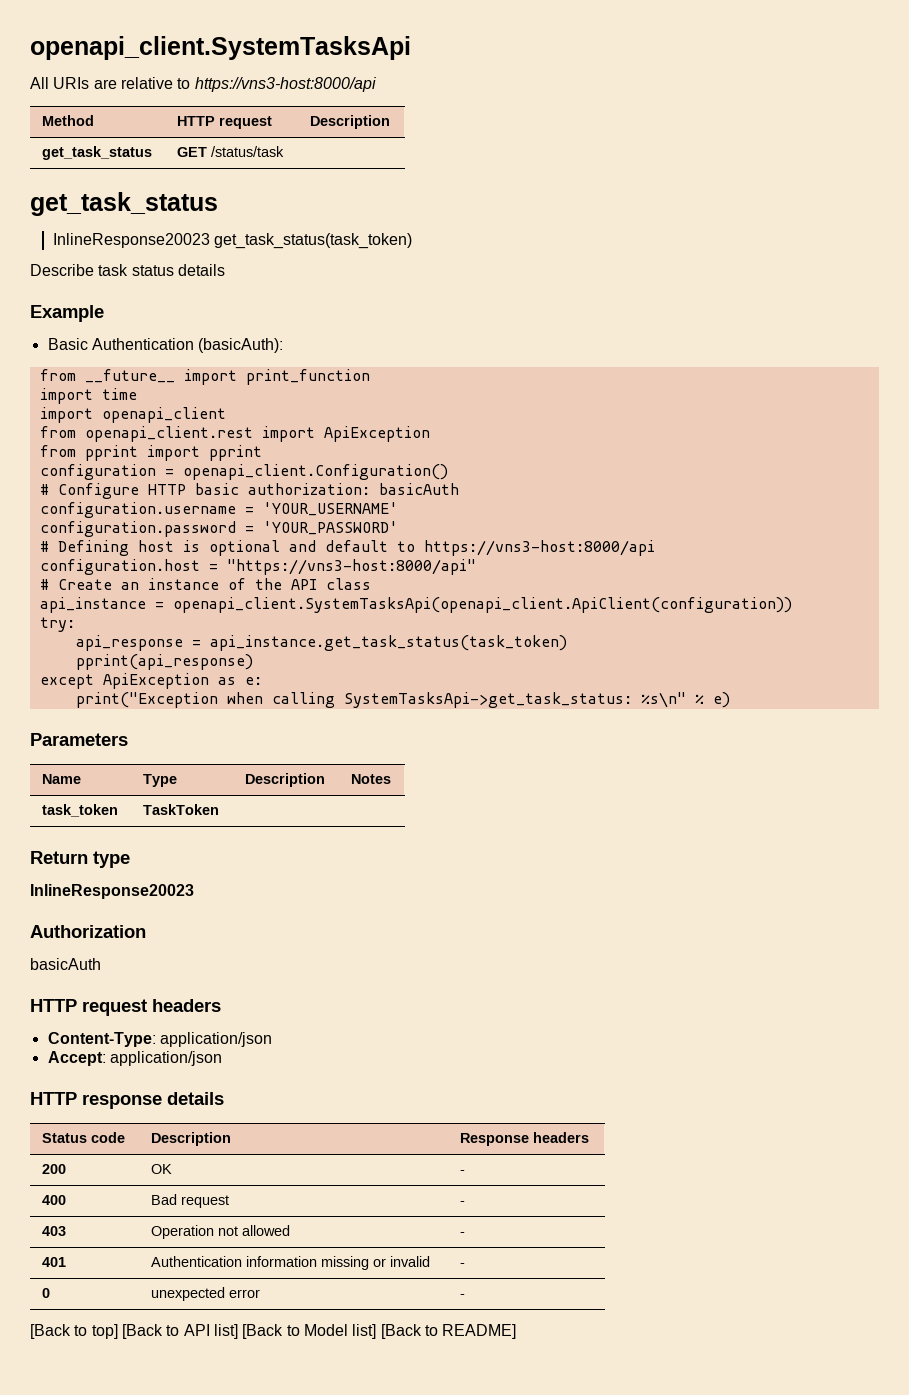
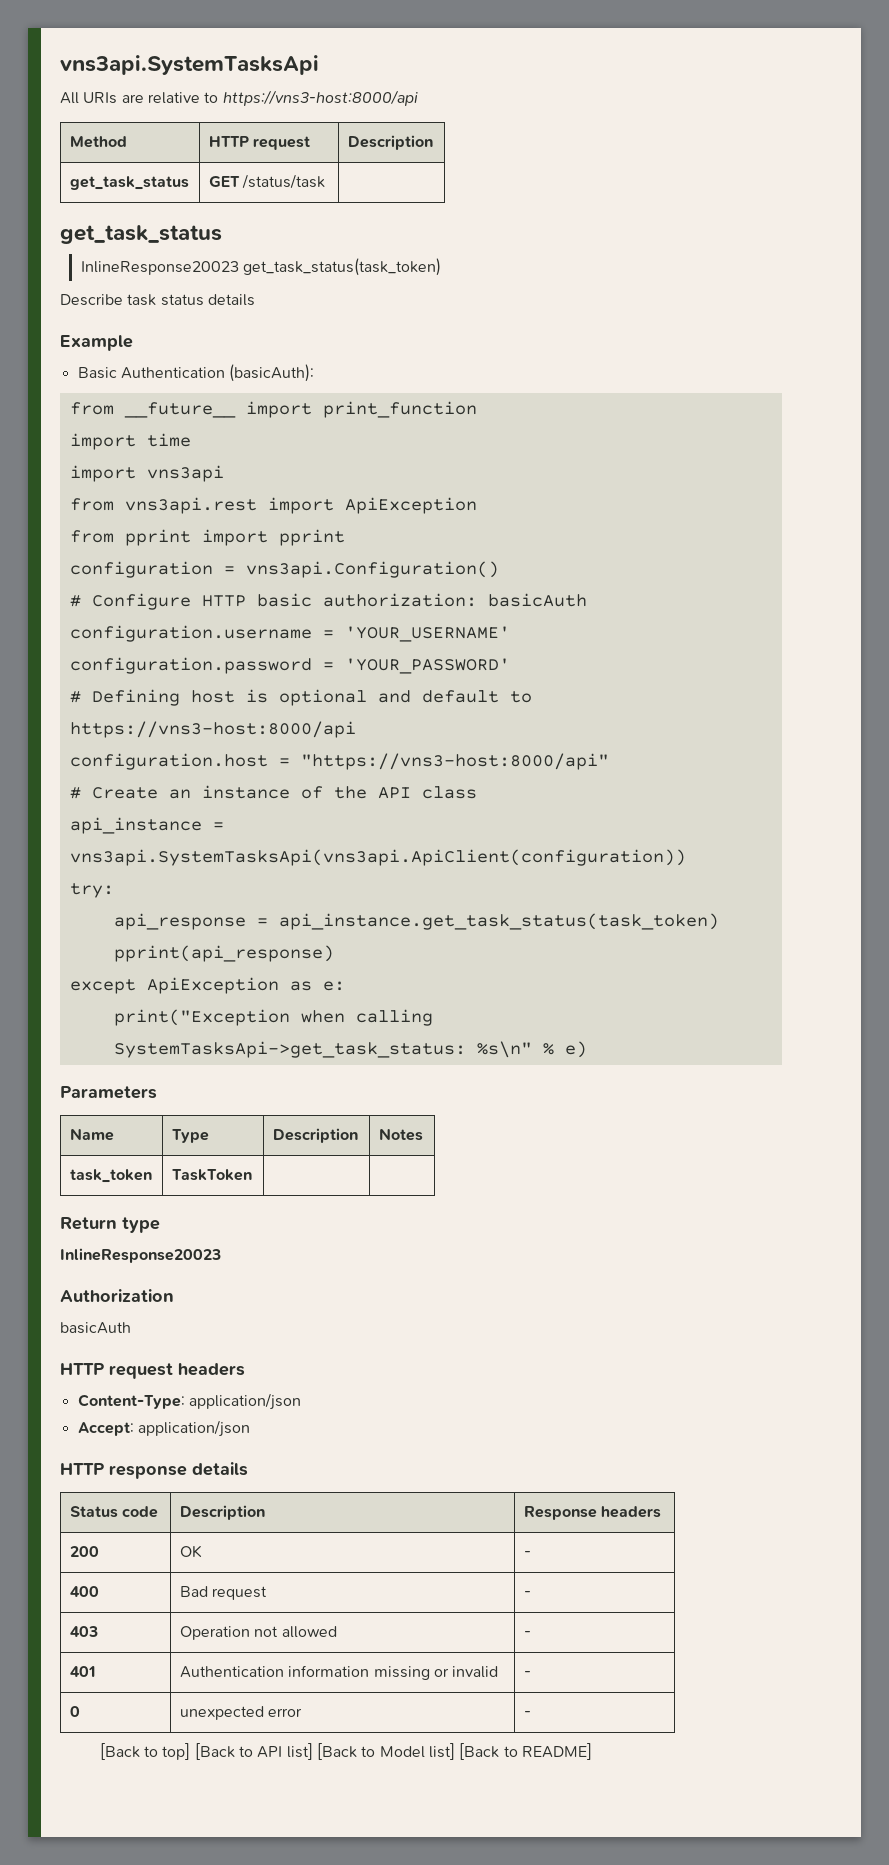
[30,36,411,60] openapi_client.SystemTasksApi -> [60,55,319,75] vns3api.SystemTasksApi
[101,407,226,423] [39,426,253,442] openapi_client // from openapi_client.rest -> [146,465,224,482] [69,497,257,514] vns3api // from vns3api.rest
[182,464,448,480] openapi_client.Configuration() -> [245,561,499,578] vns3api.Configuration()
[172,597,792,613] openapi_client.SystemTasksApi(openapi_client.ApiClient(configuration)) -> [69,849,686,866] vns3api.SystemTasksApi(vns3api.ApiClient(configuration))

